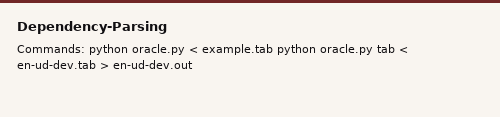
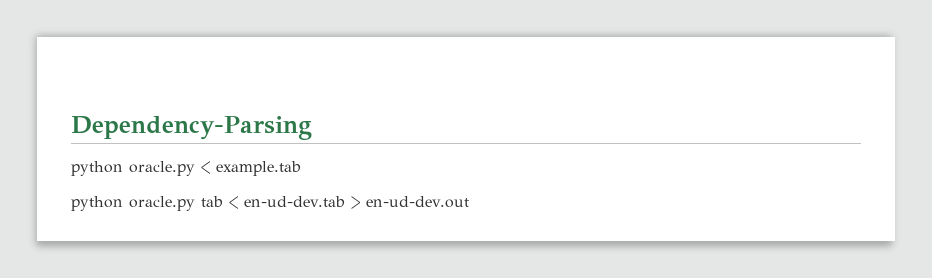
[17,44,85,53] Commands: -> (312, 128) none
(273, 49) none -> (301, 168) //

